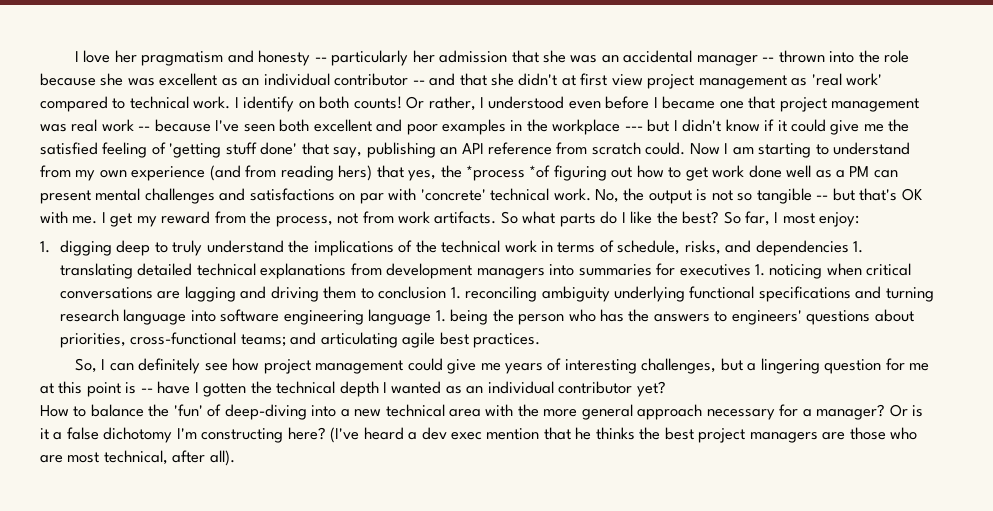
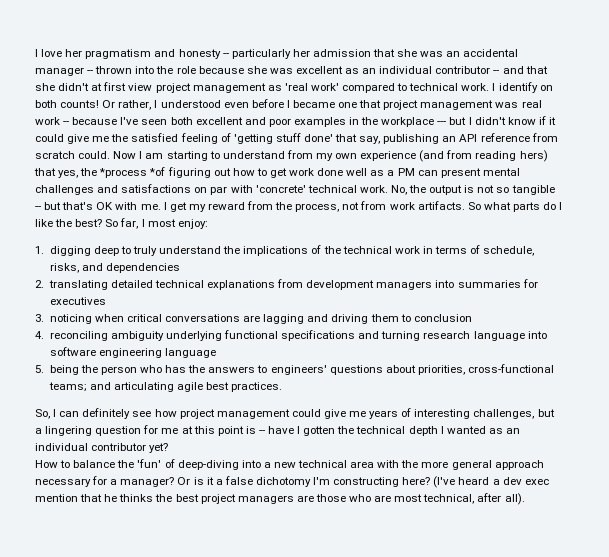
[853,241,864,253] 1. -> [35,280,44,288] // 2.
[754,264,765,276] 1. -> [35,314,44,322] // 3.
[450,287,461,299] 1. -> [35,331,44,339] // 4.
[435,310,446,322] 1. -> [35,365,44,373] // 5.

